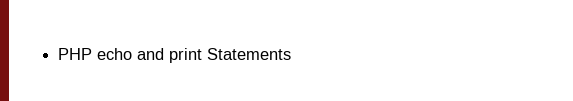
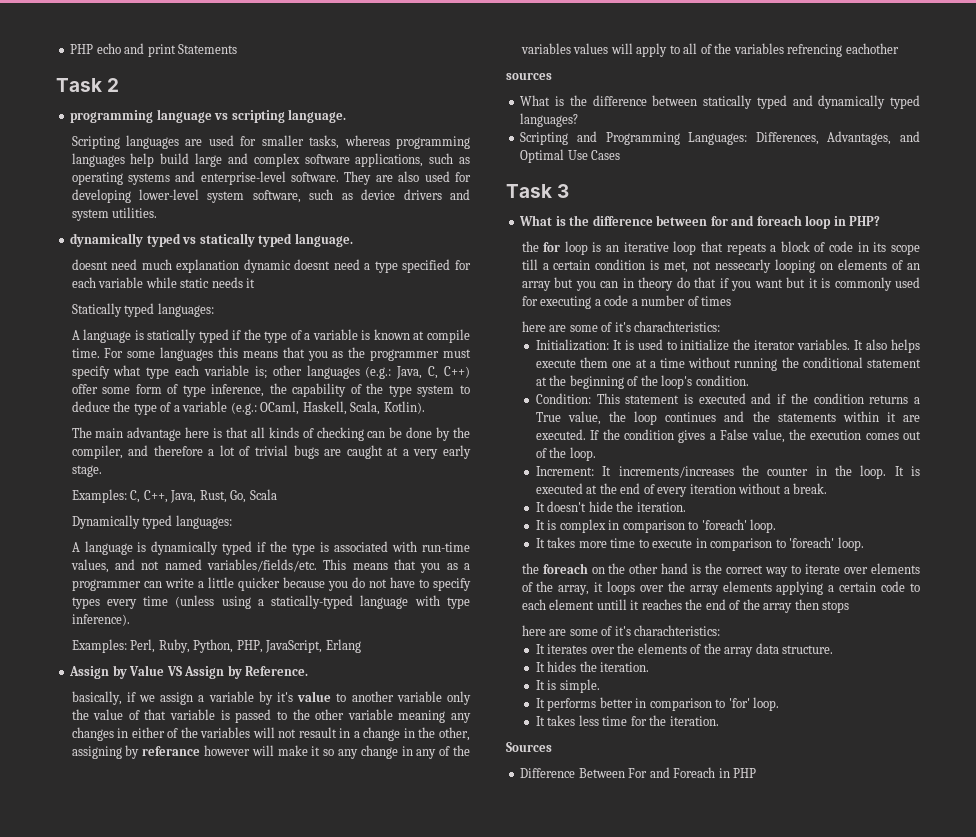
(292, 54) none -> [56,78,120,92] [70,109,347,123] [71,135,470,149] [71,153,470,167] [71,171,471,185] [71,189,470,203] [71,207,158,221] [70,233,353,247] [71,259,471,273] [71,277,256,288] [71,303,214,317] [71,329,471,343] [71,347,471,361] [71,365,470,379] [71,383,471,397] [71,401,425,415] [71,427,470,441] [71,445,472,459] [71,465,102,477] [71,489,277,503] [71,515,232,529] [71,541,470,555] [70,559,470,573] [71,577,472,591] [71,595,470,609] [71,614,130,626] [71,639,361,653] [69,665,309,679] [71,691,471,705] [71,709,471,723] [71,727,471,741] [71,745,471,759] [520,43,899,57] [506,72,552,80] [520,95,920,109] [520,113,579,127] [520,131,920,145] [520,149,621,163] [506,184,570,198] [519,215,881,229] [521,241,921,255] [521,259,920,273] [521,277,920,291] [521,295,732,309] [521,321,721,332] [535,339,920,353] [535,357,921,371] [535,375,749,389] [535,393,920,404] [535,411,920,425] [535,429,921,443] [535,447,596,461] [535,465,920,479] [535,483,828,497] [535,501,686,512] [535,519,777,533] [535,537,864,551] [521,563,920,577] [521,581,920,595] [521,599,850,613] [521,625,721,636] [535,643,834,657] [535,661,650,672] [535,679,600,693] [535,697,780,711] [535,715,719,726] [506,742,552,752] [520,767,757,778] // Task 2 // programming language vs scripting language. // Scripting languages are used for smaller tasks, whereas programming languages help build large and complex software applications, such as operating systems and enterprise-level software. They are also used for developing lower-level system software, such as device drivers and system utilities. // dynamically typed vs statically typed language. // doesnt need much explanation dynamic doesnt need a type specified for each variable while static needs it // Statically typed languages: // A language is statically typed if the type of a variable is known at compile time. For some languages this means that you as the programmer must specify what type each variable is; other languages (e.g.: Java, C, C++) offer some form of type inference, the capability of the type system to deduce the type of a variable (e.g.: OCaml, Haskell, Scala, Kotlin). // The main advantage here is that all kinds of checking can be done by the compiler, and therefore a lot of trivial bugs are caught at a very early stage. // Examples: C, C++, Java, Rust, Go, Scala // Dynamically typed languages: // A language is dynamically typed if the type is associated with run-time values, and not named variables/fields/etc. This means that you as a programmer can write a little quicker because you do not have to specify types every time (unless using a statically-typed language with type inference). // Examples: Perl, Ruby, Python, PHP, JavaScript, Erlang // Assign by Value VS Assign by Reference. // basically, if we assign a variable by it's value to another variable only the value of that variable is passed to the other variable meaning any changes in either of the variables will not resault in a change in the other, assigning by referance however will make it so any change in any of the variables values will apply to all of the variables refrencing eachother // sources // What is the difference between statically typed and dynamically typed languages? // Scripting and Programming Languages: Differences, Advantages, and Optimal Use Cases // Task 3 // What is the difference between for and foreach loop in PHP? // the for loop is an iterative loop that repeats a block of code in its scope till a certain condition is met, not nessecarly looping on elements of an array but you can in theory do that if you want but it is commonly used for executing a code a number of times // here are some of it's charachteristics: // Initialization: It is used to initialize the iterator variables. It also helps execute them one at a time without running the conditional statement at the beginning of the loop's condition. // Condition: This statement is executed and if the condition returns a True value, the loop continues and the statements within it are executed. If the condition gives a False value, the execution comes out of the loop. // Increment: It increments/increases the counter in the loop. It is executed at the end of every iteration without a break. // It doesn't hide the iteration. // It is complex in comparison to 'foreach' loop. // It takes more time to execute in comparison to 'foreach' loop. // the foreach on the other hand is the correct way to iterate over elements of the array, it loops over the array elements applying a certain code to each element untill it reaches the end of the array then stops // here are some of it's charachteristics: // It iterates over the elements of the array data structure. // It hides the iteration. // It is simple. // It performs better in comparison to 'for' loop. // It takes less time for the iteration. // Sources // Difference Between For and Foreach in PHP

